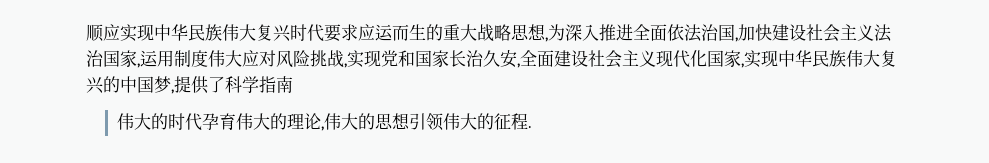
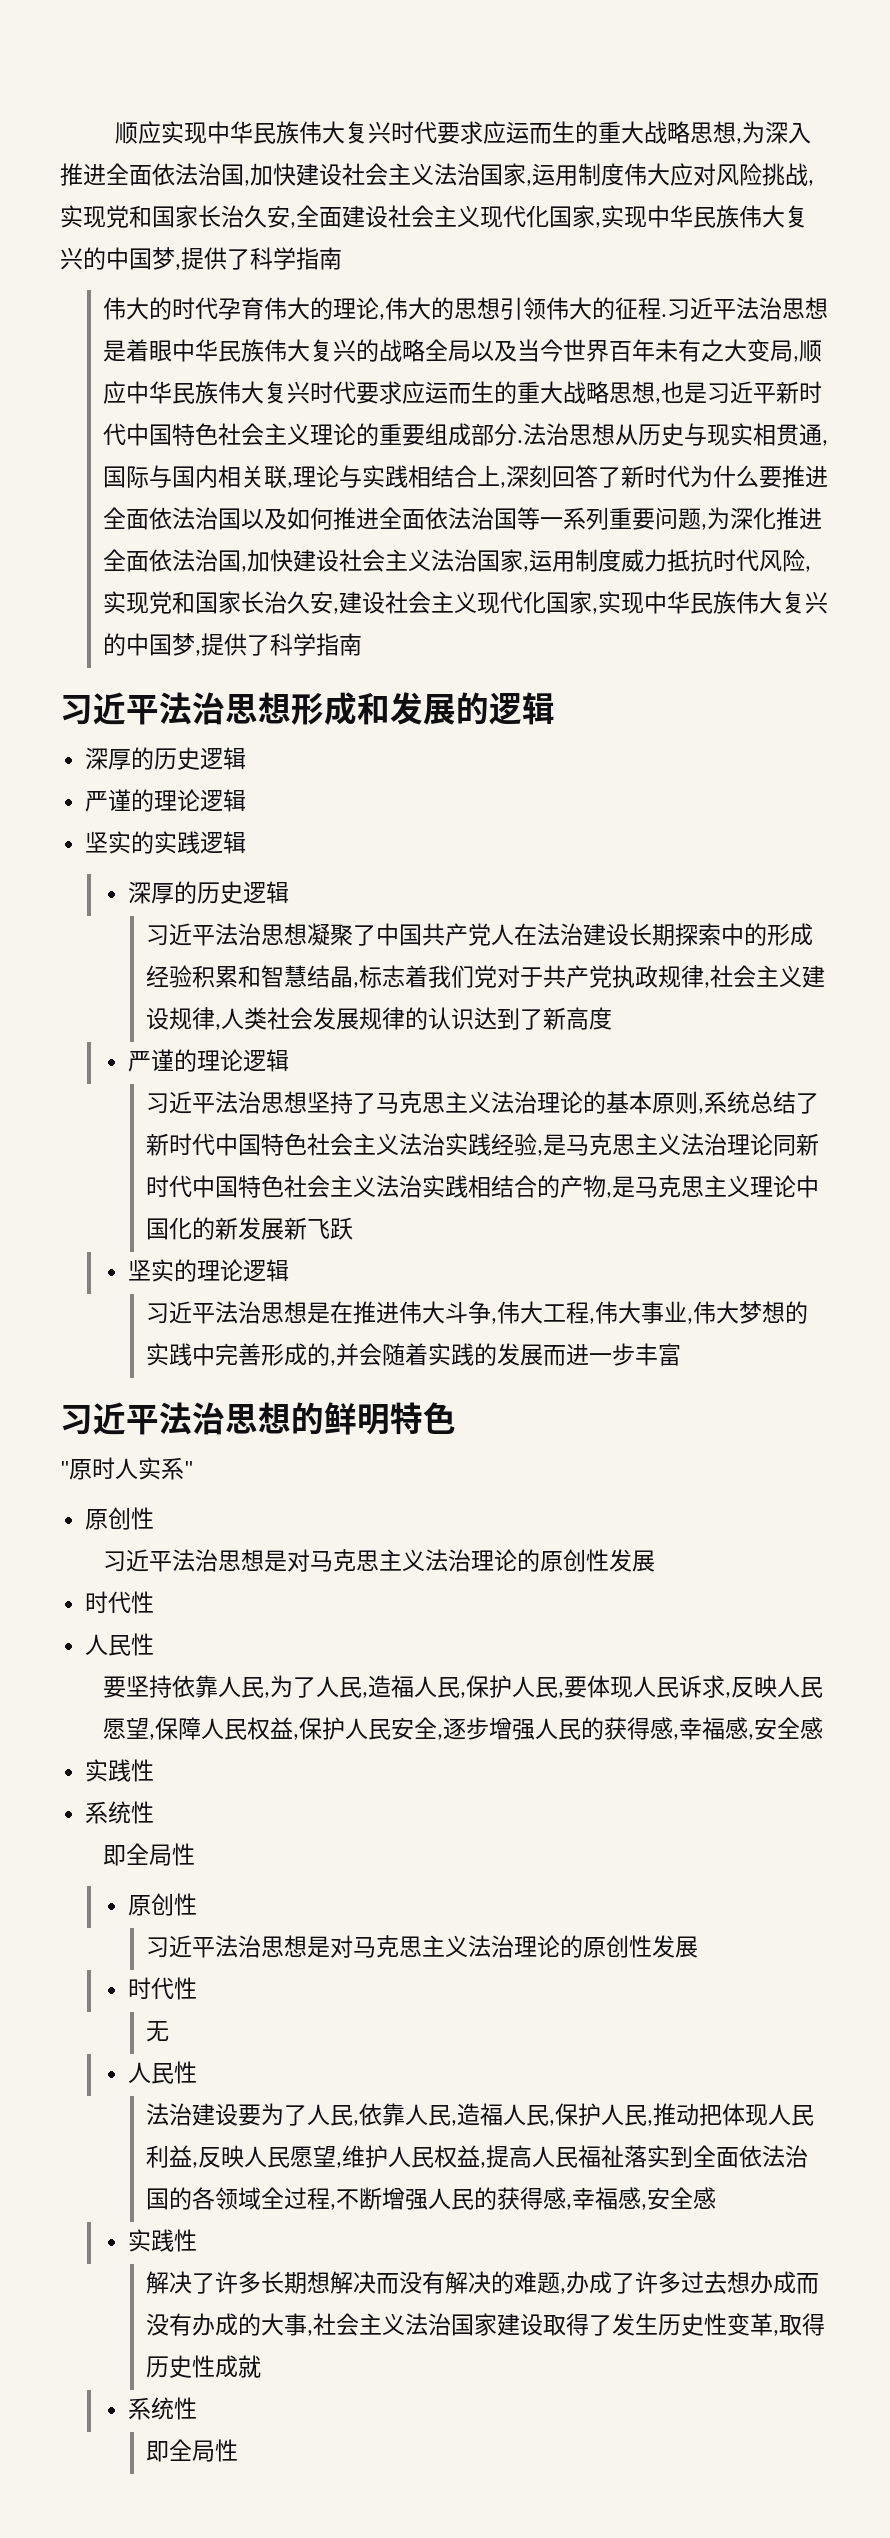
(532, 127) none -> [667,297,829,320] [103,339,823,362] [103,381,823,404] [103,423,829,446] [103,465,829,489] [103,507,823,530] [103,549,812,572] [103,591,829,614] [103,633,363,656] [60,692,555,725] [85,747,247,770] [85,789,247,812] [85,831,247,854] [128,881,290,904] [146,923,814,946] [146,965,826,988] [146,1007,613,1030] [128,1049,290,1072] [146,1091,820,1114] [146,1133,820,1156] [146,1175,820,1198] [146,1217,354,1240] [128,1259,290,1282] [146,1301,809,1324] [146,1343,682,1366] [60,1402,456,1435] [60,1457,193,1480] [85,1507,155,1530] [103,1549,656,1572] [85,1591,155,1614] [85,1633,155,1656] [103,1675,824,1698] [103,1717,824,1740] [85,1759,155,1782] [85,1801,155,1824] [103,1843,196,1866] [128,1893,198,1916] [146,1935,699,1958] [128,1977,198,2000] [146,2021,170,2042] [128,2061,198,2084] [146,2103,815,2126] [146,2145,809,2168] [146,2187,717,2210] [128,2229,198,2252] [146,2271,820,2294] [146,2313,826,2336] [146,2355,262,2378] [128,2397,198,2420] [146,2439,239,2462] 习近平法治思想是着眼中华民族伟大复兴的战略全局以及当今世界百年未有之大变局,顺应中华民族伟大复兴时代要求应运而生的重大战略思想,也是习近平新时代中国特色社会主义理论的重要组成部分.法治思想从历史与现实相贯通,国际与国内相关联,理论与实践相结合上,深刻回答了新时代为什么要推进全面依法治国以及如何推进全面依法治国等一系列重要问题,为深化推进全面依法治国,加快建设社会主义法治国家,运用制度威力抵抗时代风险,实现党和国家长治久安,建设社会主义现代化国家,实现中华民族伟大复兴的中国梦,提供了科学指南 // 习近平法治思想形成和发展的逻辑 // 深厚的历史逻辑 // 严谨的理论逻辑 // 坚实的实践逻辑 // 深厚的历史逻辑 // 习近平法治思想凝聚了中国共产党人在法治建设长期探索中的形成经验积累和智慧结晶,标志着我们党对于共产党执政规律,社会主义建设规律,人类社会发展规律的认识达到了新高度 // 严谨的理论逻辑 // 习近平法治思想坚持了马克思主义法治理论的基本原则,系统总结了新时代中国特色社会主义法治实践经验,是马克思主义法治理论同新时代中国特色社会主义法治实践相结合的产物,是马克思主义理论中国化的新发展新飞跃 // 坚实的理论逻辑 // 习近平法治思想是在推进伟大斗争,伟大工程,伟大事业,伟大梦想的实践中完善形成的,并会随着实践的发展而进一步丰富 // 习近平法治思想的鲜明特色 // "原时人实系" // 原创性 // 习近平法治思想是对马克思主义法治理论的原创性发展 // 时代性 // 人民性 // 要坚持依靠人民,为了人民,造福人民,保护人民,要体现人民诉求,反映人民愿望,保障人民权益,保护人民安全,逐步增强人民的获得感,幸福感,安全感 // 实践性 // 系统性 // 即全局性 // 原创性 // 习近平法治思想是对马克思主义法治理论的原创性发展 // 时代性 // 无 // 人民性 // 法治建设要为了人民,依靠人民,造福人民,保护人民,推动把体现人民利益,反映人民愿望,维护人民权益,提高人民福祉落实到全面依法治国的各领域全过程,不断增强人民的获得感,幸福感,安全感 // 实践性 // 解决了许多长期想解决而没有解决的难题,办成了许多过去想办成而没有办成的大事,社会主义法治国家建设取得了发生历史性变革,取得历史性成就 // 系统性 // 即全局性

